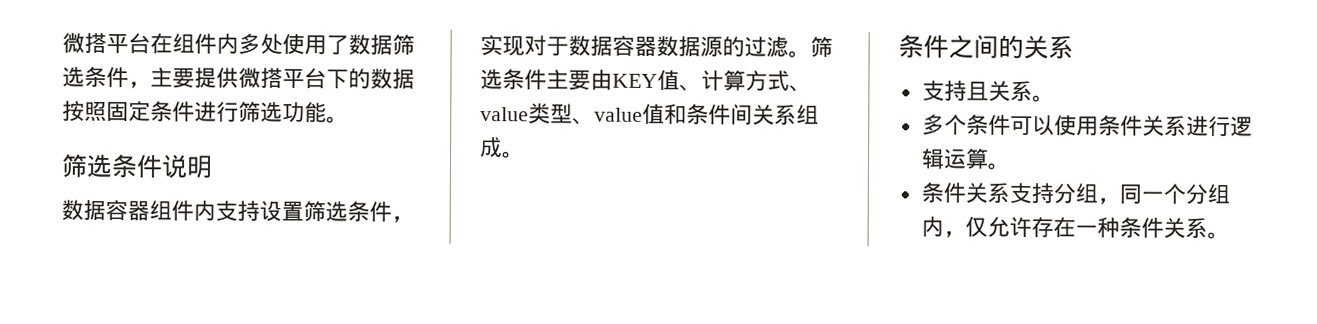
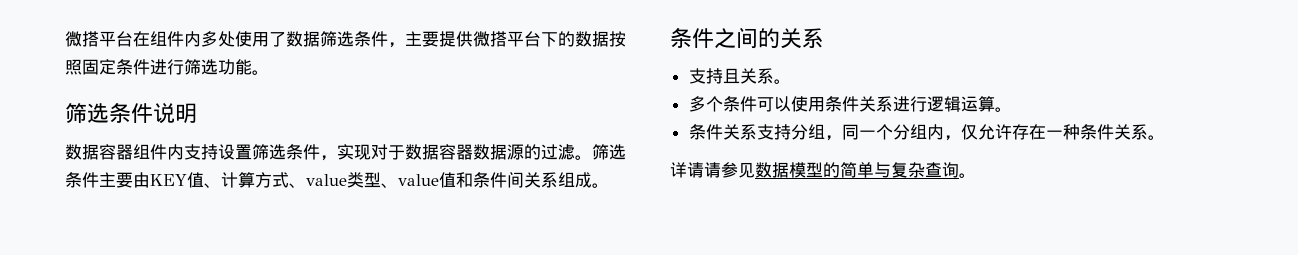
(1230, 235) none -> [670,162,976,178] // 详请请参见数据模型的简单与复杂查询。

